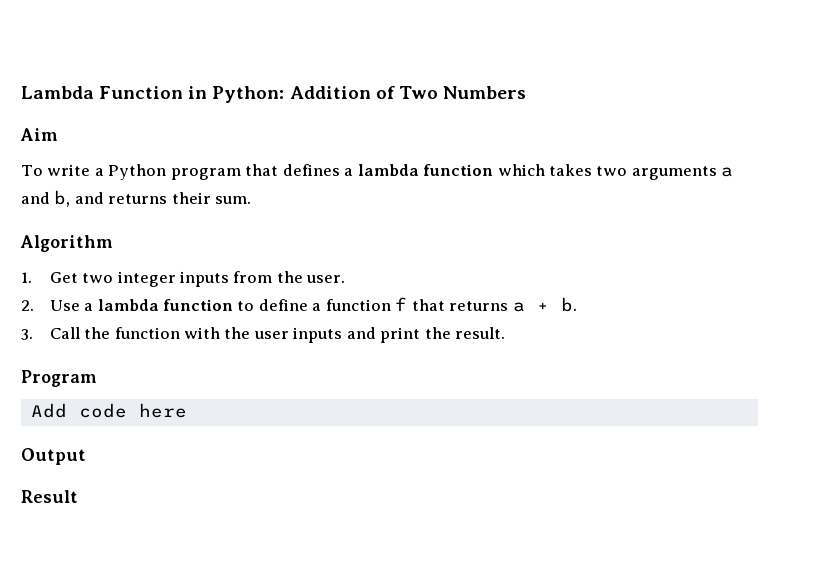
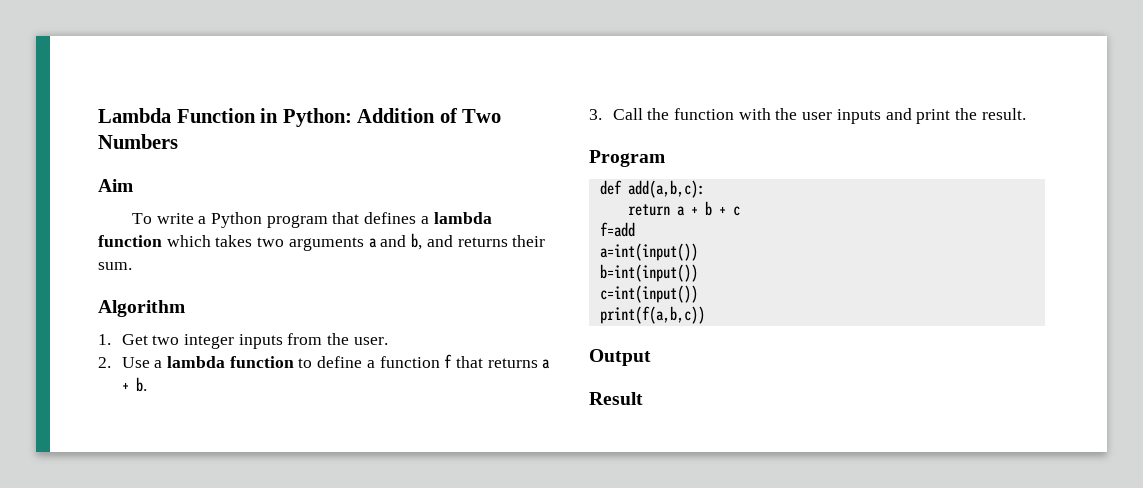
[30,403,187,418] Add code here -> [599,180,705,198] [627,201,740,216] [599,222,635,237] [599,243,698,261] [599,264,698,282] [599,285,698,303] [599,306,705,324] def add(a,b,c): // return a + b + c // f=add // a=int(input()) // b=int(input()) // c=int(input()) // print(f(a,b,c))

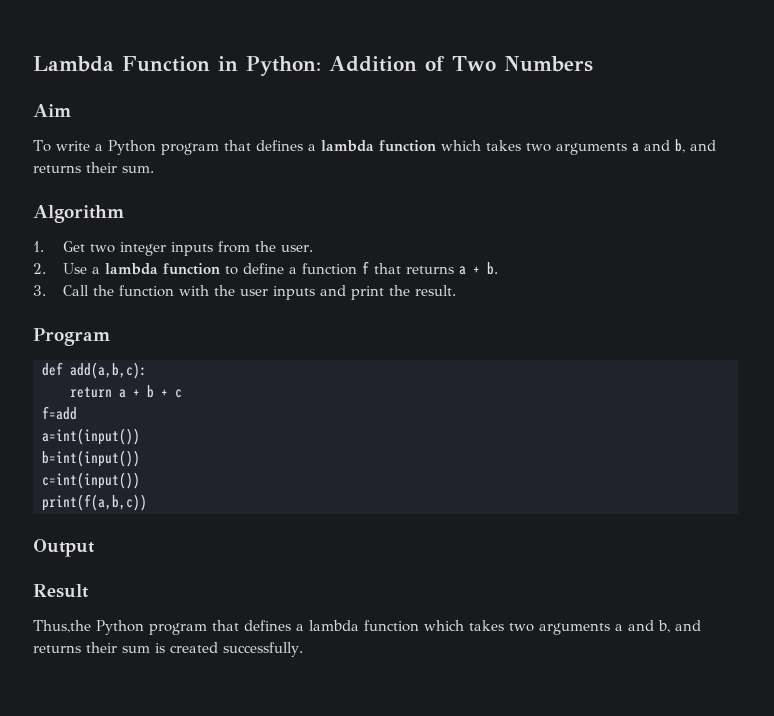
(643, 398) none -> [33,620,701,635] [33,642,303,657] // Thus,the Python program that defines a lambda function which takes two arguments a and b, and returns their sum is created successfully.

